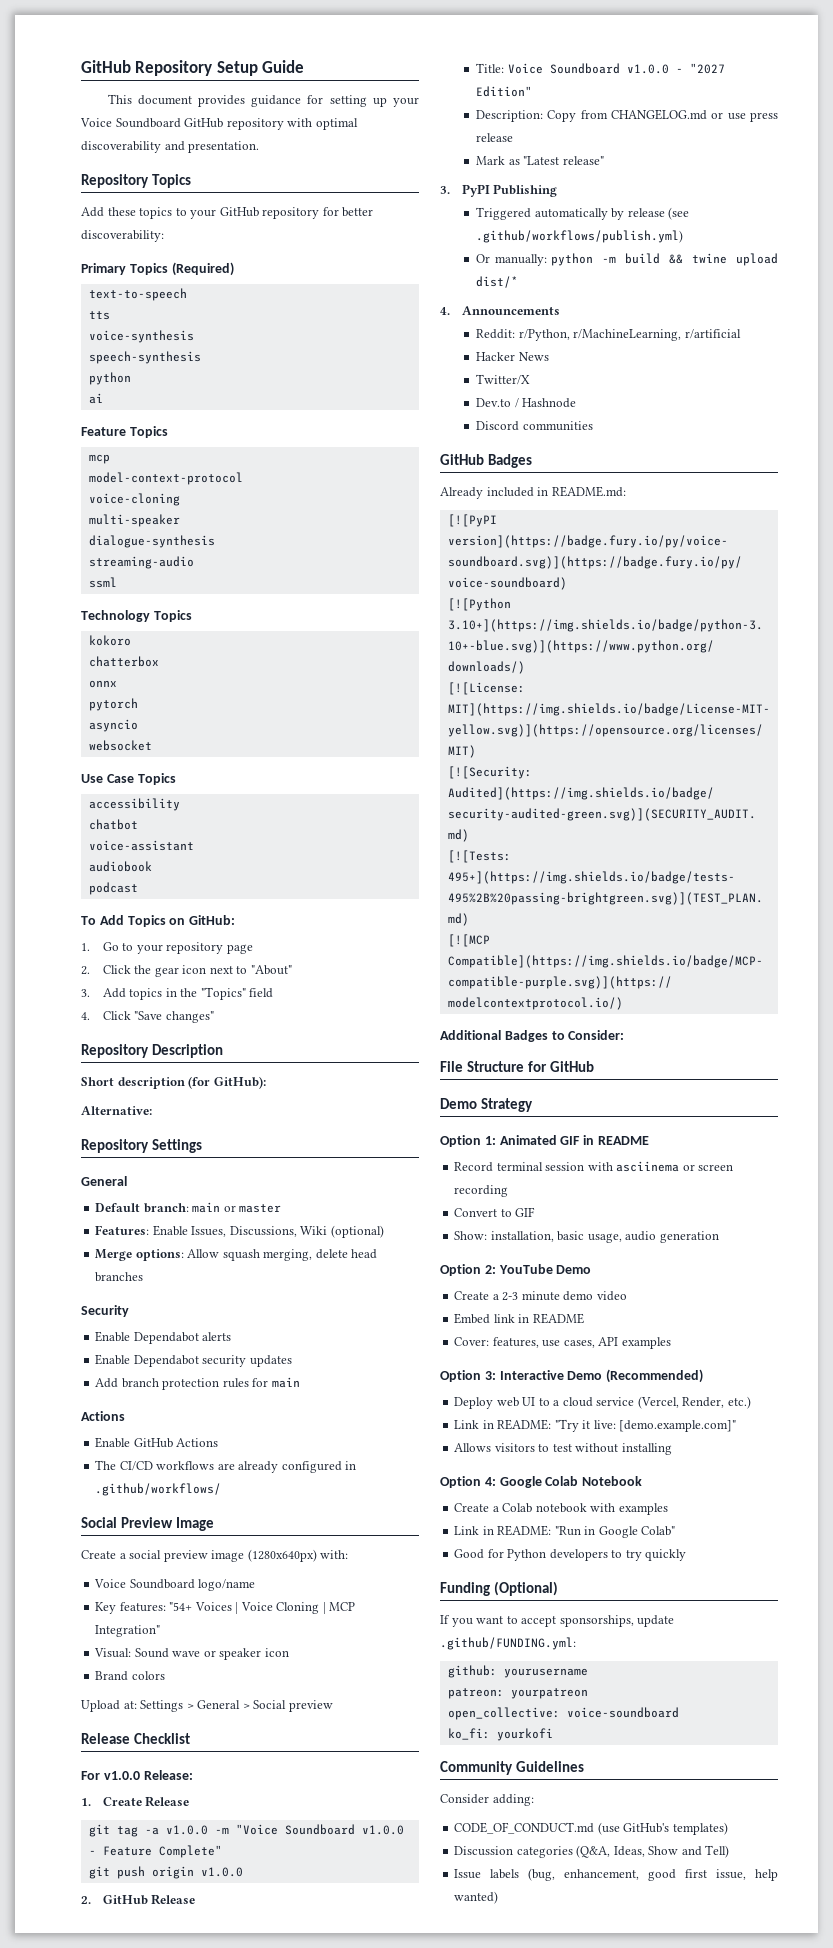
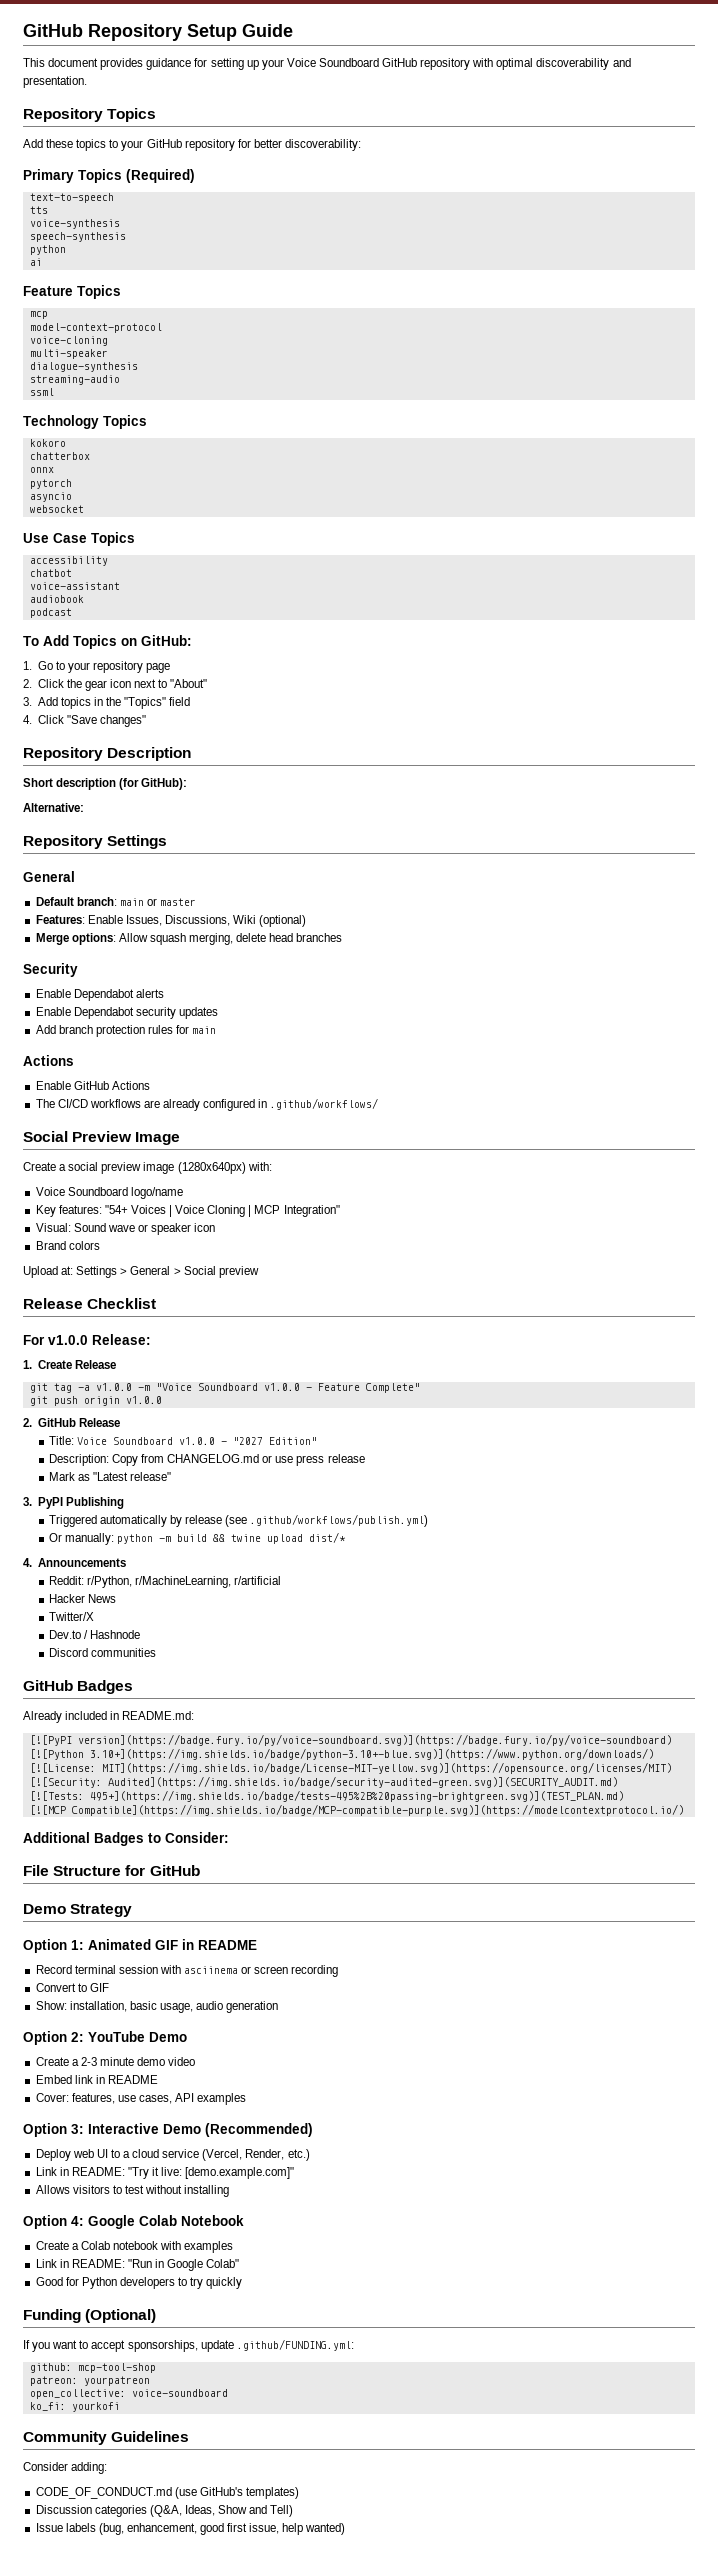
[503,1668,588,1678] yourusername -> [77,2363,156,2373] mcp-tool-shop

